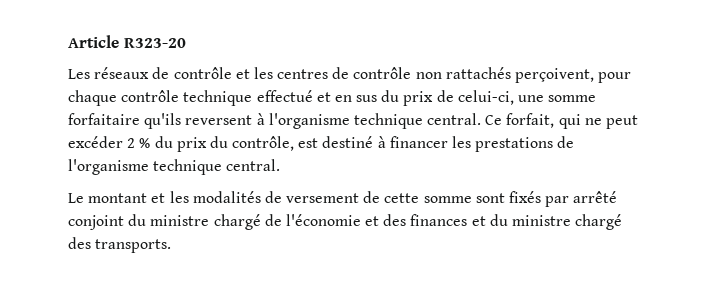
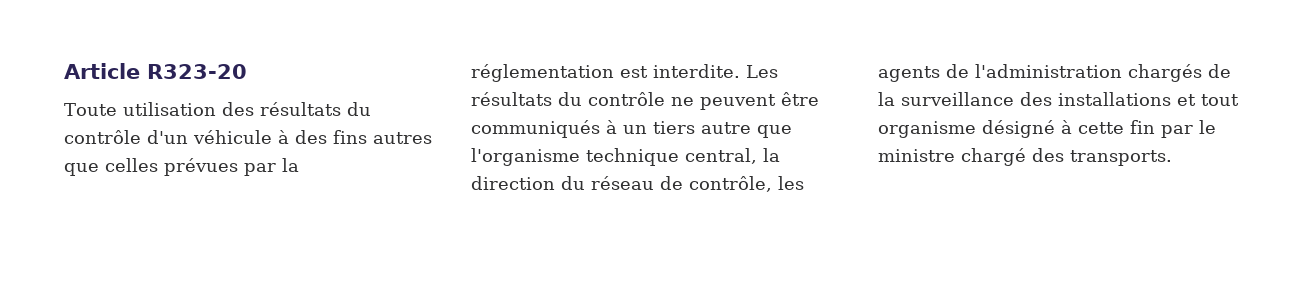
[68,67,632,83] [68,90,597,106] [68,113,639,129] [68,136,575,152] [68,159,281,175] [68,191,618,207] [68,214,508,230] Les réseaux de contrôle et les centres de contrôle non rattachés perçoivent, pour chaque contrôle technique effectué et en sus du prix de celui-ci, une somme forfaitaire qu'ils reversent à l'organisme technique central. Ce forfait, qui ne peut excéder 2 % du prix du contrôle, est destiné à financer les prestations de l'organisme technique central. // Le montant et les modalités de versement de cette somme sont fixés par arrêté conjoint du ministre chargé de l'économie et des finances et du -> [64,102,371,116] [64,130,432,144] [64,158,299,176] [471,64,778,82] [471,92,819,110] [471,120,792,138] [471,148,780,166] [471,176,804,192] [878,64,1231,82] [878,92,1239,106] [878,120,1216,138] Toute utilisation des résultats du contrôle d'un véhicule à des fins autres que celles prévues par la réglementation est interdite. Les résultats du contrôle ne peuvent être communiqués à un tiers autre que l'organisme technique central, la direction du réseau de contrôle, les agents de l'administration chargés de la surveillance des installations et tout organisme désigné à cette fin par le

